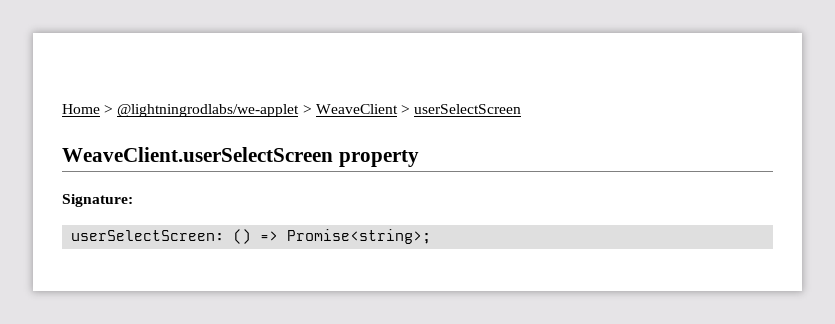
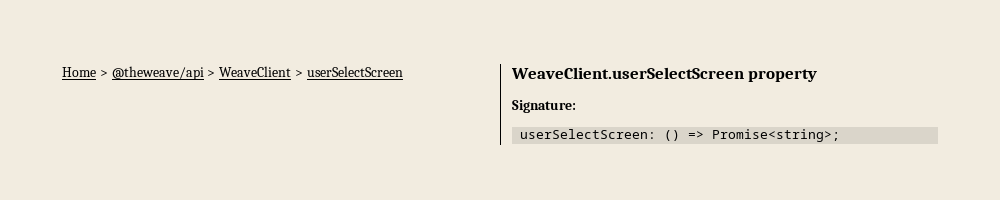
[117,104,300,117] @lightningrodlabs/we-applet -> [111,66,204,80] @theweave/api

